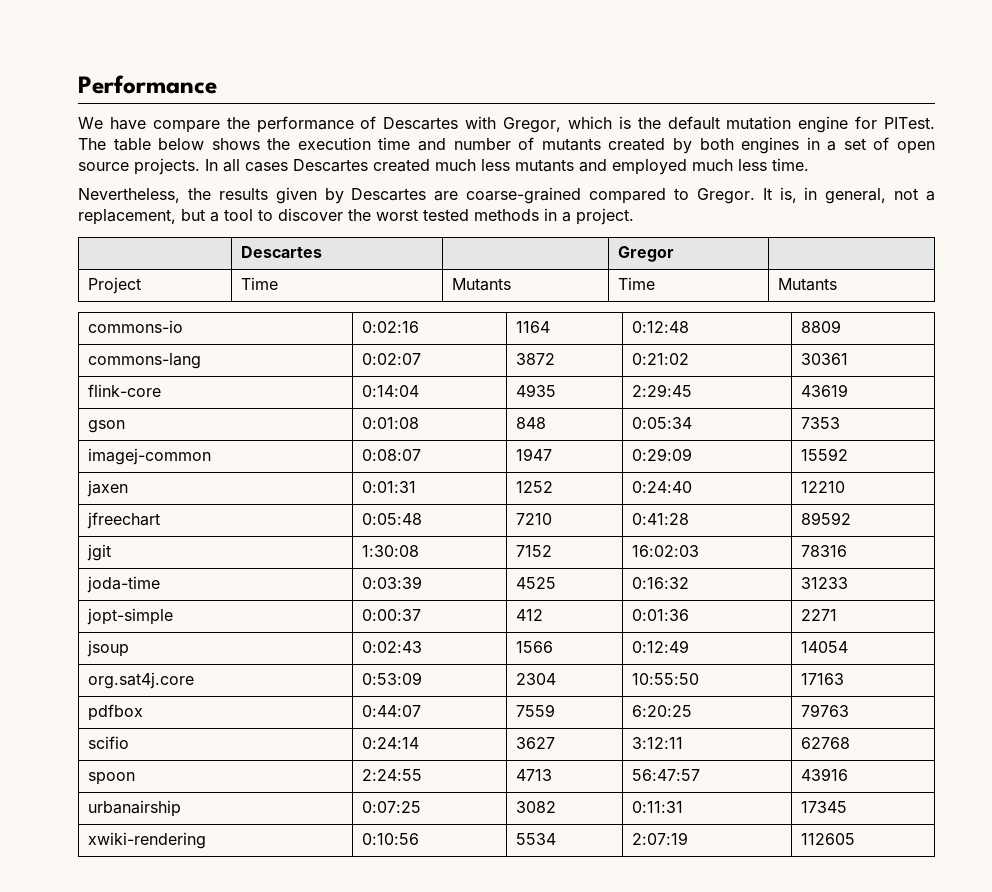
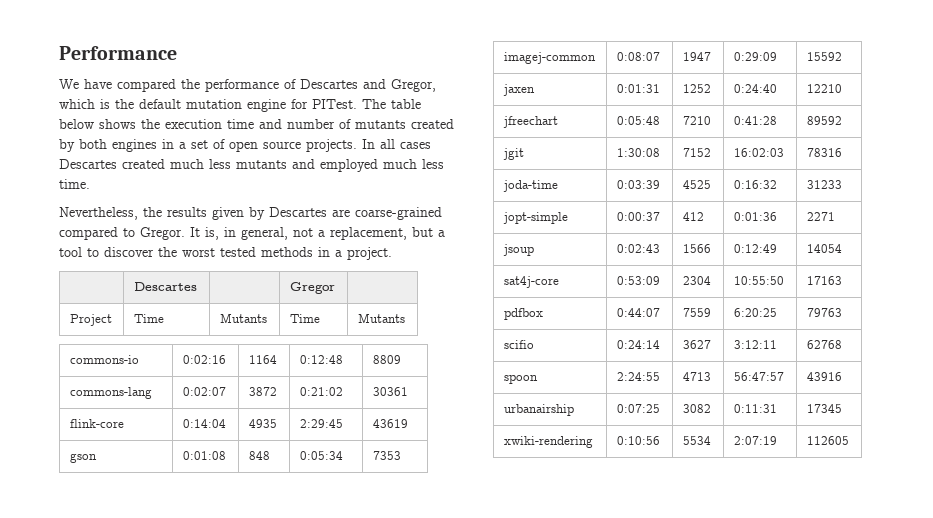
[152,120,220,133] compare -> [117,79,176,92] compared
[465,116,497,129] with -> [363,79,386,89] and
[87,672,194,689] org.sat4j.core -> [503,276,559,288] sat4j-core

